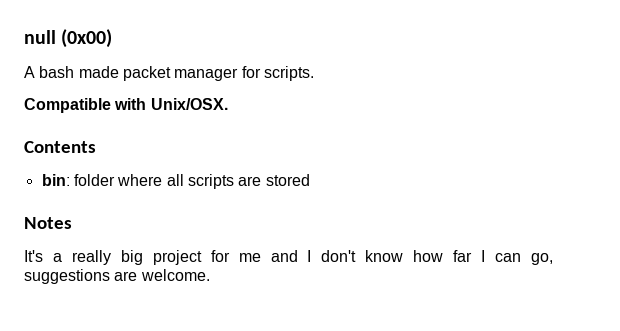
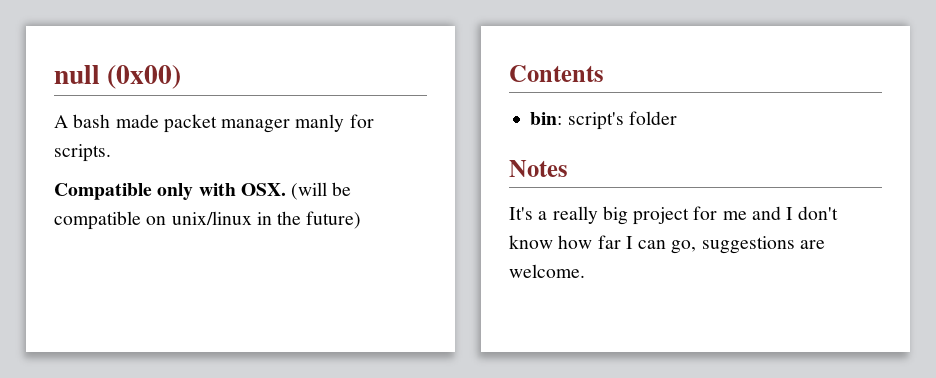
(239, 74) none -> [295,114,345,132] manly
[114,98,228,110] with Unix/OSX. -> [157,182,352,200] [54,211,362,230] only with OSX. (will be compatible on unix/linux in the future)
(70, 180) none -> [567,112,624,130] script's
[117,174,310,189] where all scripts are stored -> (677, 118) none

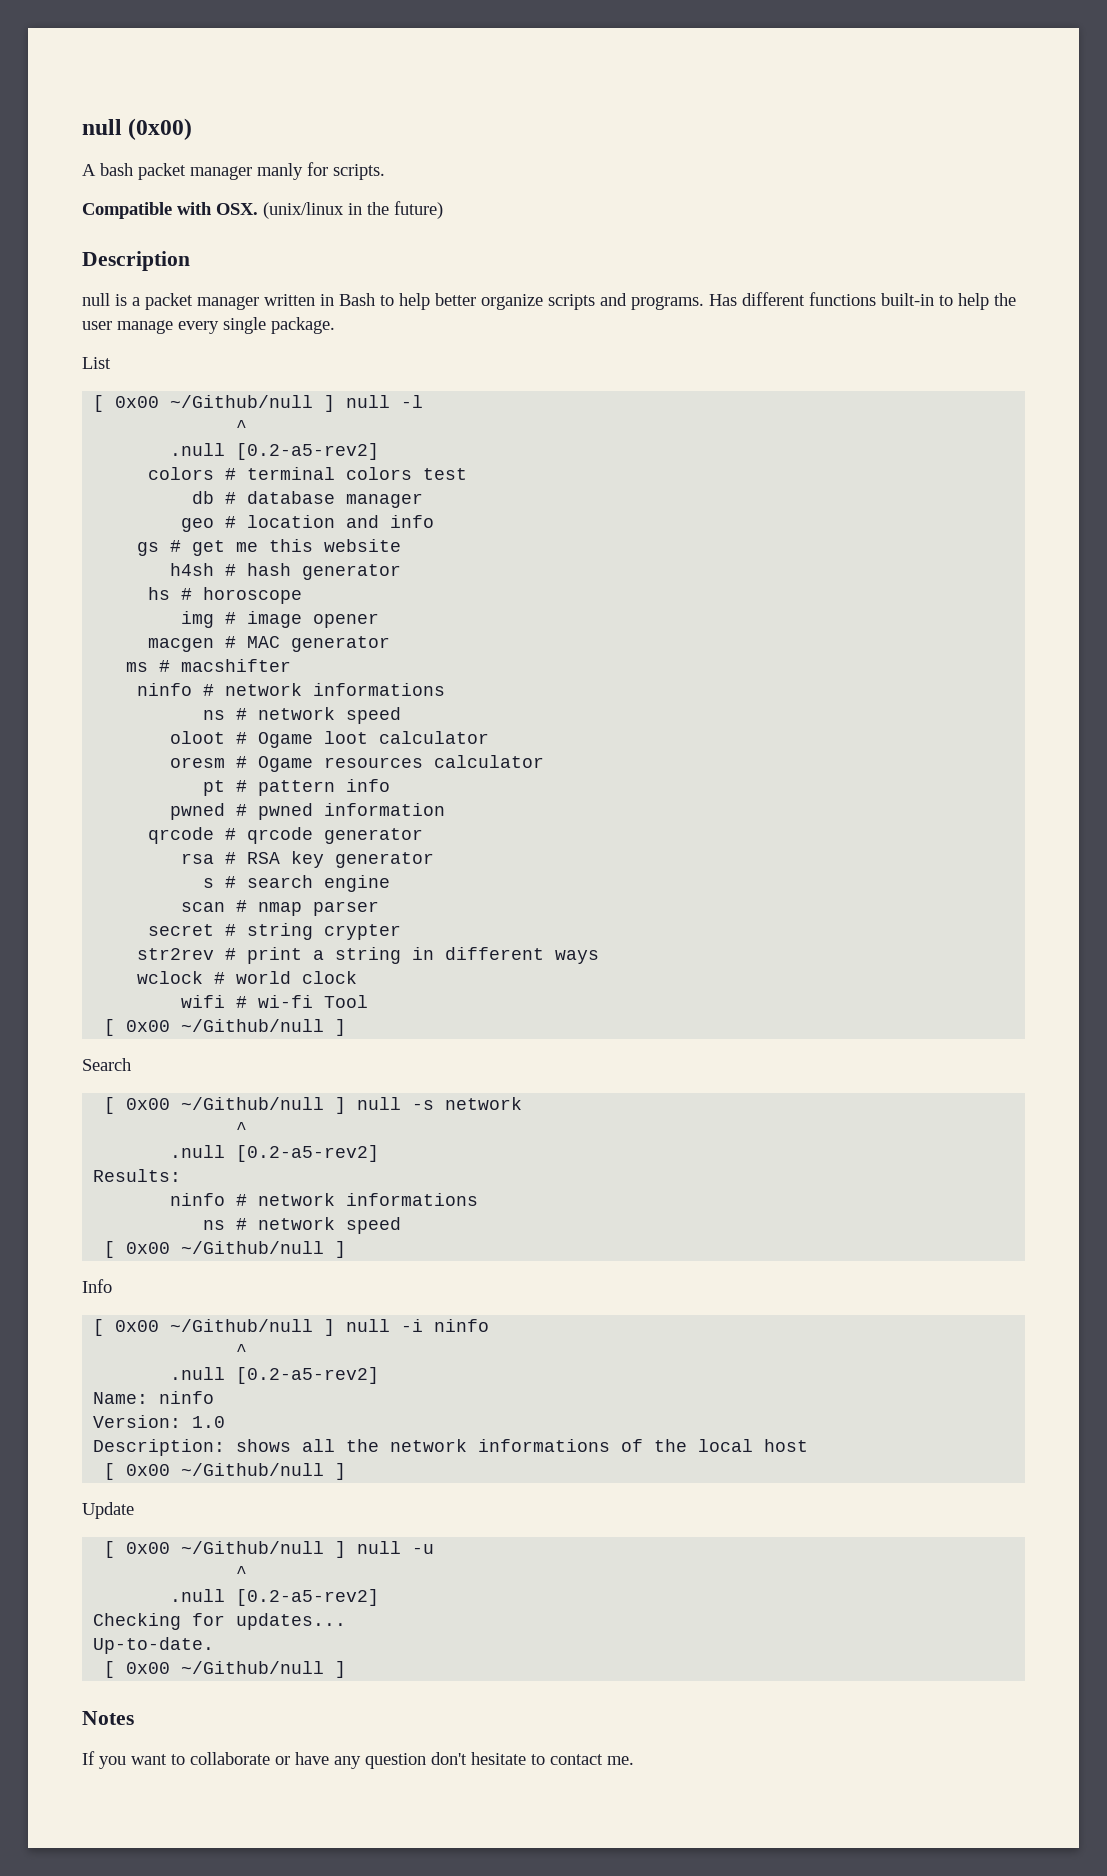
[115,114,159,128] made -> (133, 169) none
[157,183,194,200] only -> (172, 210) none
[291,182,352,200] [54,211,362,230] [509,65,604,82] [530,111,677,130] [509,160,568,177] [509,206,839,225] [509,235,825,254] [509,264,585,278] (will be compatible on unix/linux in the future) // Contents // bin: script's folder // Notes // It's a really big project for me and I don't know how far I can go, suggestions are welcome. -> [263,201,443,219] [82,251,190,271] [82,292,1016,310] [82,317,335,334] [82,357,111,369] [93,395,424,412] [236,420,248,432] [170,443,380,460] [148,467,468,480] [192,491,424,508] [181,515,435,532] [137,539,402,556] [170,563,402,580] [148,587,303,604] [181,611,380,628] [148,636,391,652] [126,659,292,672] [137,683,446,696] [203,707,402,724] [170,731,490,748] [170,755,545,772] [203,779,391,796] [170,803,446,820] [148,827,424,844] [181,851,435,868] [203,875,391,892] [181,900,380,916] [148,923,402,940] [137,947,600,964] [137,971,358,984] [181,995,369,1008] [104,1019,347,1036] [82,1058,131,1071] [104,1097,523,1114] [236,1122,248,1134] [170,1145,380,1162] [93,1169,182,1182] [170,1193,479,1206] [203,1217,402,1234] [104,1241,347,1258] [82,1279,112,1293] [93,1319,490,1336] [236,1344,248,1356] [170,1367,380,1384] [93,1391,215,1404] [93,1415,226,1428] [93,1439,809,1456] [104,1463,347,1480] [82,1502,134,1519] [104,1541,435,1558] [236,1566,248,1578] [170,1589,380,1606] [93,1613,347,1630] [93,1637,215,1654] [104,1661,347,1678] [82,1711,134,1725] [82,1751,634,1769] (unix/linux in the future) // Description // null is a packet manager written in Bash to help better organize scripts and programs. Has different functions built-in to help the user manage every single package. // List // [ 0x00 ~/Github/null ] null -l // ^ // .null [0.2-a5-rev2] // colors # terminal colors test // db # database manager // geo # location and info // gs # get me this website // h4sh # hash generator // hs # horoscope // img # image opener // macgen # MAC generator // ms # macshifter // ninfo # network informations // ns # network speed // oloot # Ogame loot calculator // oresm # Ogame resources calculator // pt # pattern info // pwned # pwned information // qrcode # qrcode generator // rsa # RSA key generator // s # search engine // scan # nmap parser // secret # string crypter // str2rev # print a string in different ways // wclock # world clock // wifi # wi-fi Tool // [ 0x00 ~/Github/null ] // Search // [ 0x00 ~/Github/null ] null -s network // ^ // .null [0.2-a5-rev2] // Results: // ninfo # network informations // ns # network speed // [ 0x00 ~/Github/null ] // Info // [ 0x00 ~/Github/null ] null -i ninfo // ^ // .null [0.2-a5-rev2] // Name: ninfo // Version: 1.0 // Description: shows all the network informations of the local host // [ 0x00 ~/Github/null ] // Update // [ 0x00 ~/Github/null ] null -u // ^ // .null [0.2-a5-rev2] // Checking for updates... // Up-to-date. // [ 0x00 ~/Github/null ] // Notes // If you want to collaborate or have any question don't hesitate to contact me.

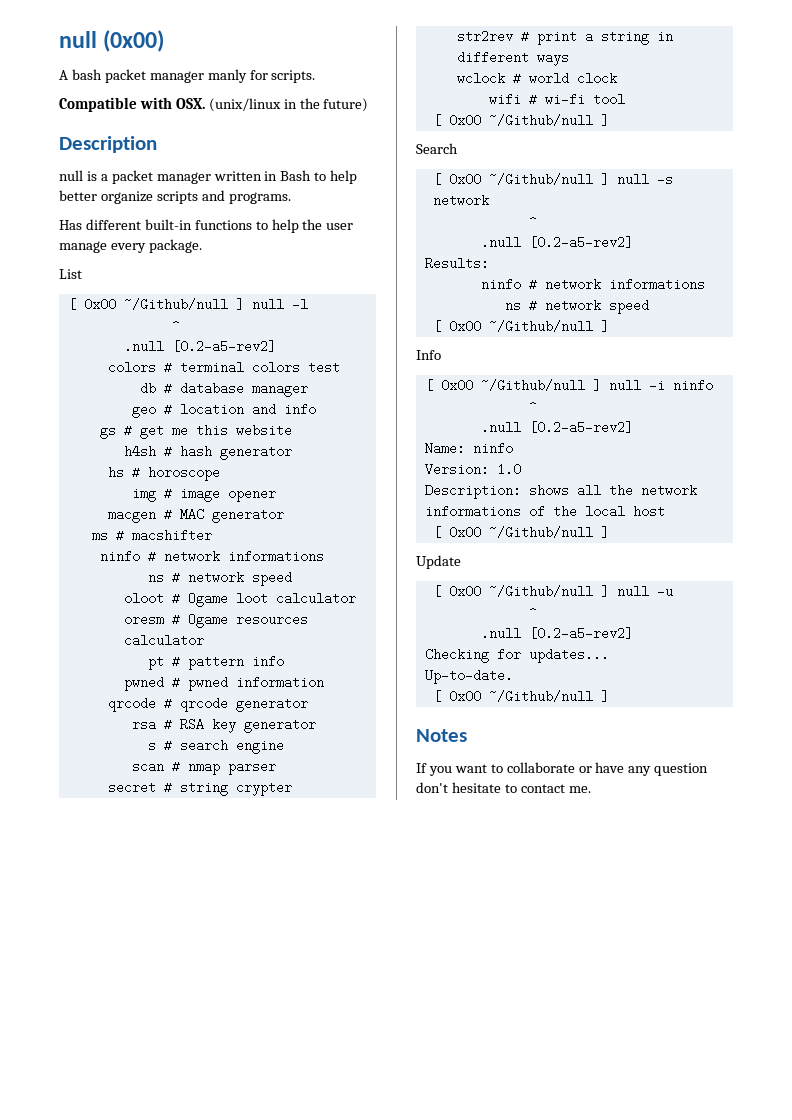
(704, 303) none -> (291, 198) //
[809,292,934,306] functions built-in -> [144,219,252,230] built-in functions
[223,317,266,334] single -> (146, 248) none
[324,995,369,1008] Tool -> [592,94,625,104] tool

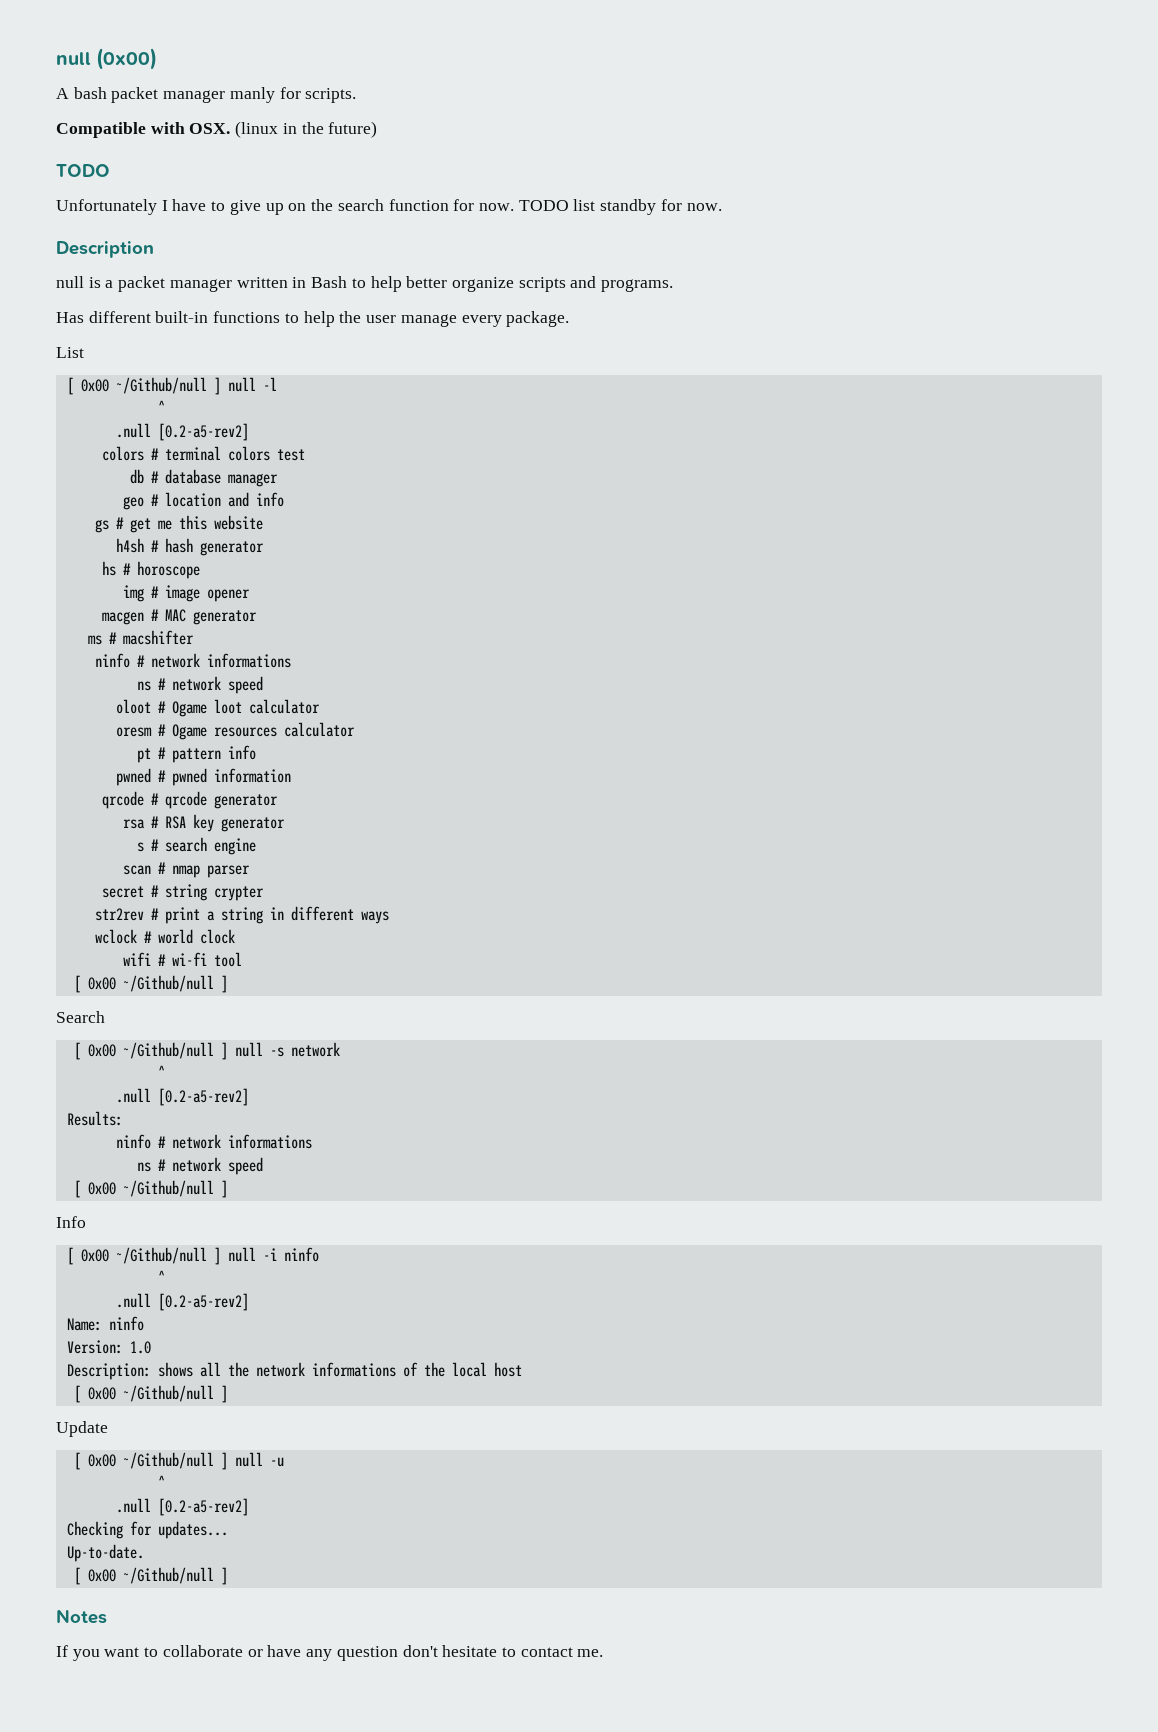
[208,98,281,112] (unix/linux -> [235,121,279,138] (linux
(369, 105) none -> [56,164,110,177] [56,199,722,215] // TODO // Unfortunately I have to give up on the search function for now. TODO list standby for now.

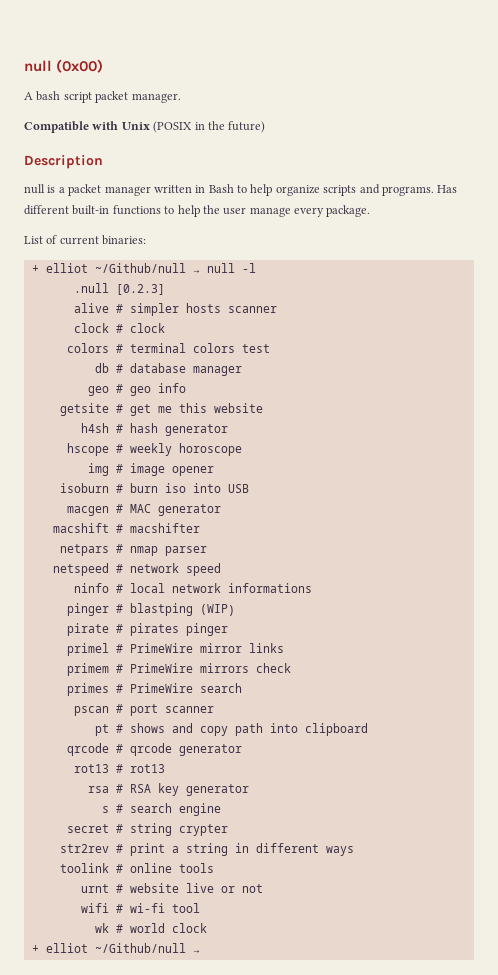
[111,87,357,103] packet manager manly for scripts. -> [63,91,181,103] script packet manager.
[189,121,279,138] OSX. (linux -> [121,121,193,133] Unix (POSIX
[56,164,110,177] [56,199,722,215] // TODO // Unfortunately I have to give up on the search function for now. TODO list standby for now. -> (266, 127) none
[406,276,448,288] better -> (273, 190) none
(674, 285) // -> (434, 191) none
[66,377,277,395] [157,400,165,414] [115,423,249,441] // [ 0x00 ~/Github/null ] null -l // ^ // .null [0.2-a5-rev2] -> [46,235,147,245] [31,263,256,273] [73,283,165,295] [73,303,277,316] [73,323,165,333] of current binaries: // + elliot ~/Github/null → null -l // .null [0.2.3] // alive # simpler hosts scanner // clock # clock
[164,492,284,507] [94,519,109,533] location and info // gs -> [129,383,186,396] [59,403,109,416] geo info // getsite
[101,561,131,576] hs # -> [66,443,172,456] hscope # weekly
(250, 595) none -> [59,483,249,493] // isoburn # burn iso into USB
[87,635,102,645] ms -> [52,523,109,533] macshift
[94,653,291,668] [136,676,263,694] [115,699,320,717] [115,722,355,740] [136,745,256,763] [115,768,291,786] ninfo # network informations // ns # network speed // oloot # Ogame loot calculator // oresm # Ogame resources calculator // pt # pattern info // pwned # pwned information -> [59,544,207,556] [52,563,221,576] [73,583,312,593] [66,603,235,616] [66,623,228,636] [66,643,284,656] [66,663,291,676] [66,683,242,696] [73,704,214,716] [94,723,368,736] netpars # nmap parser // netspeed # network speed // ninfo # local network informations // pinger # blastping (WIP) // pirate # pirates pinger // primel # PrimeWire mirror links // primem # PrimeWire mirrors check // primes # PrimeWire search // pscan # port scanner // pt # shows and copy path into clipboard
(278, 801) none -> [73,764,165,773] // rot13 # rot13
[122,862,250,878] // scan # nmap parser -> (221, 809) none
[94,929,235,944] [122,952,242,967] [73,975,228,993] [56,1011,105,1023] [73,1042,340,1060] [157,1065,165,1079] [115,1088,249,1106] [66,1111,123,1126] [115,1134,312,1149] [136,1157,263,1175] [73,1180,228,1198] [56,1216,86,1228] [66,1247,319,1265] [157,1270,165,1284] [115,1293,249,1311] [66,1316,144,1331] [66,1340,151,1354] [66,1362,522,1380] [73,1385,228,1403] [56,1421,108,1437] [73,1452,284,1470] [157,1475,165,1489] [115,1498,249,1516] [66,1521,228,1539] [66,1544,144,1562] [73,1567,228,1585] [56,1609,107,1624] [56,1645,604,1661] wclock # world clock // wifi # wi-fi tool // [ 0x00 ~/Github/null ] // Search // [ 0x00 ~/Github/null ] null -s network // ^ // .null [0.2-a5-rev2] // Results: // ninfo # network informations // ns # network speed // [ 0x00 ~/Github/null ] // Info // [ 0x00 ~/Github/null ] null -i ninfo // ^ // .null [0.2-a5-rev2] // Name: ninfo // Version: 1.0 // Description: shows all the network informations of the local host // [ 0x00 ~/Github/null ] // Update // [ 0x00 ~/Github/null ] null -u // ^ // .null [0.2-a5-rev2] // Checking for updates... // Up-to-date. // [ 0x00 ~/Github/null ] // Notes // If you want to collaborate or have any question don't hesitate to contact me. -> [59,863,214,873] [80,883,263,893] [80,903,200,913] [94,923,207,933] [31,943,200,953] toolink # online tools // urnt # website live or not // wifi # wi-fi tool // wk # world clock // + elliot ~/Github/null →

